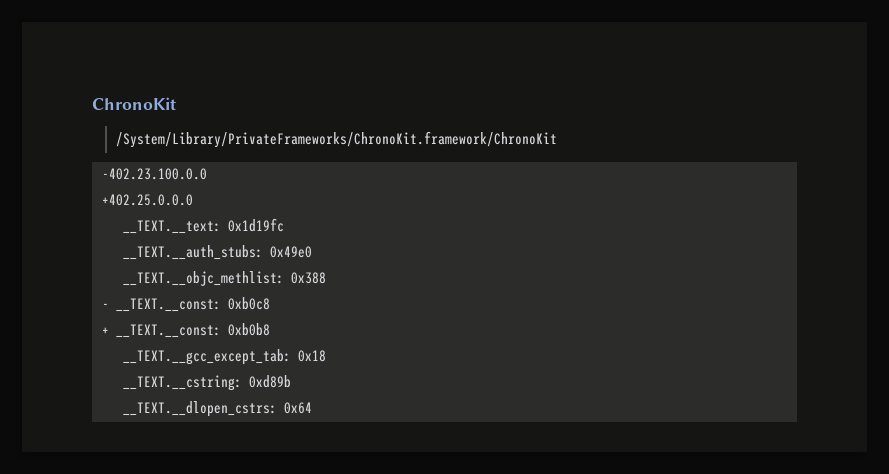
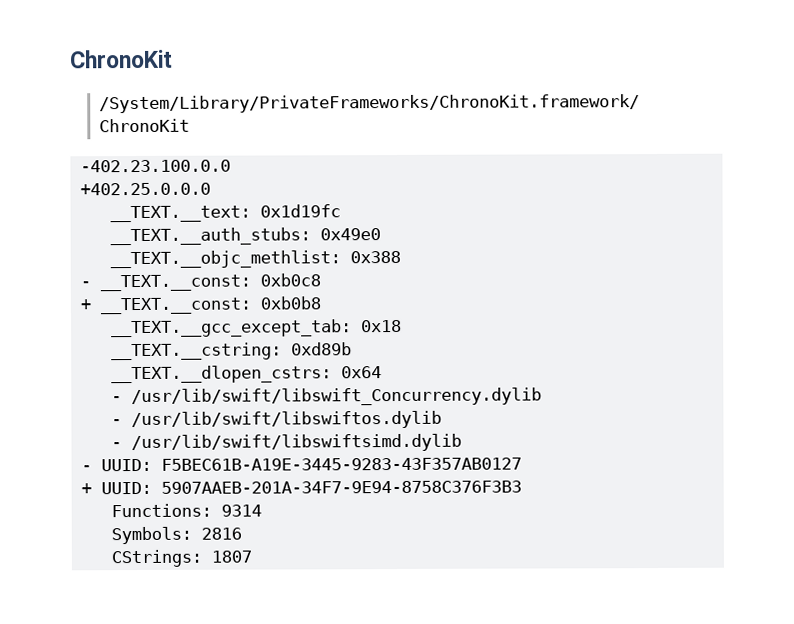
(312, 408) none -> [111,387,543,407] [111,410,443,430] [111,433,463,453] [81,457,523,472] [81,480,523,495] [111,503,263,518] [111,526,243,545] [111,549,253,568] // - /usr/lib/swift/libswift_Concurrency.dylib // - /usr/lib/swift/libswiftos.dylib // - /usr/lib/swift/libswiftsimd.dylib // - UUID: F5BEC61B-A19E-3445-9283-43F357AB0127 // + UUID: 5907AAEB-201A-34F7-9E94-8758C376F3B3 // Functions: 9314 // Symbols: 2816 // CStrings: 1807

